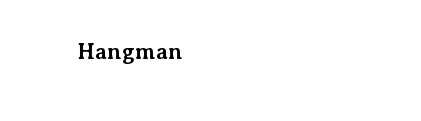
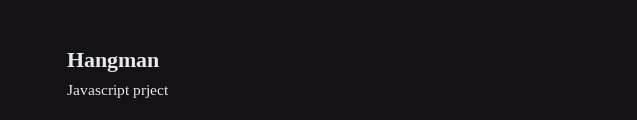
(183, 53) none -> [67,85,170,98] // Javascript prject

